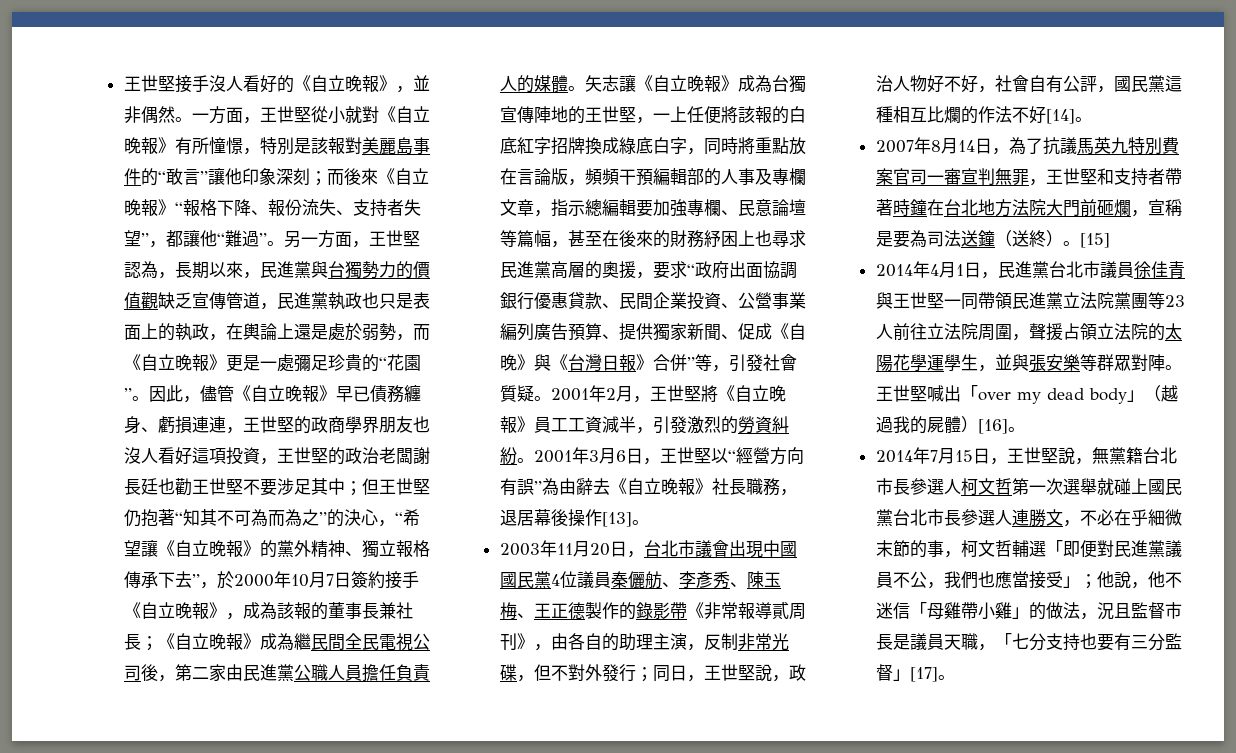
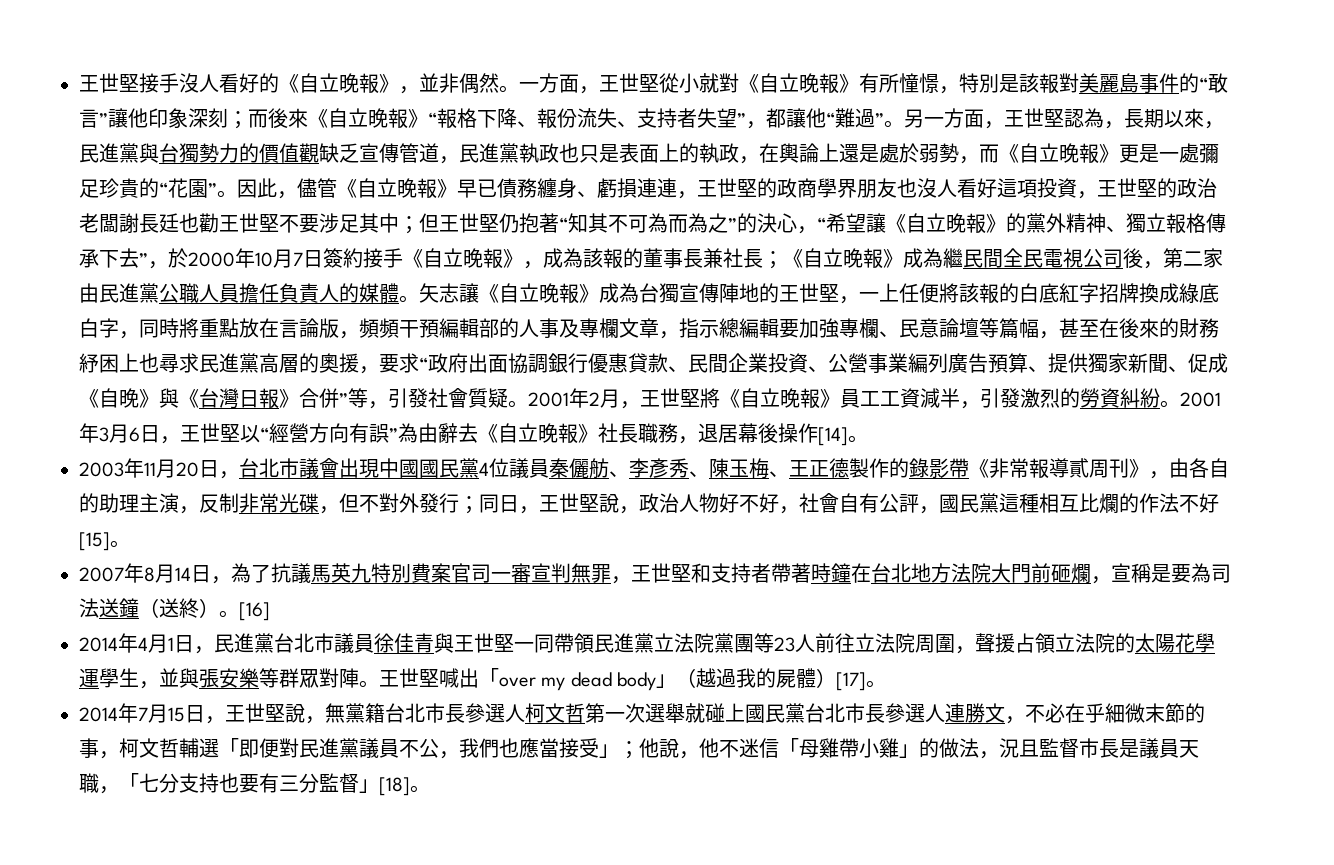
[601,512,632,527] [13] -> [818,427,848,446] [14]
[1045,109,1075,124] [14] -> [79,532,110,551] [15]
[1079,233,1110,248] [15] -> [239,602,270,621] [16]
[977,419,1008,434] [16] -> [836,672,867,691] [17]
[909,667,938,682] [17] -> [379,777,410,796] [18]

